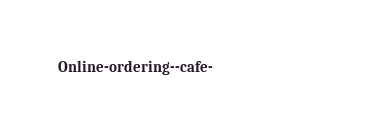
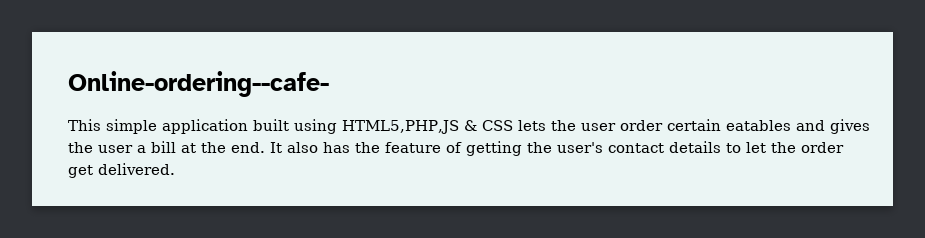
(213, 67) none -> [68,119,870,134] [68,141,844,156] [68,163,175,178] // This simple application built using HTML5,PHP,JS & CSS lets the user order certain eatables and gives the user a bill at the end. It also has the feature of getting the user's contact details to let the order get delivered.

